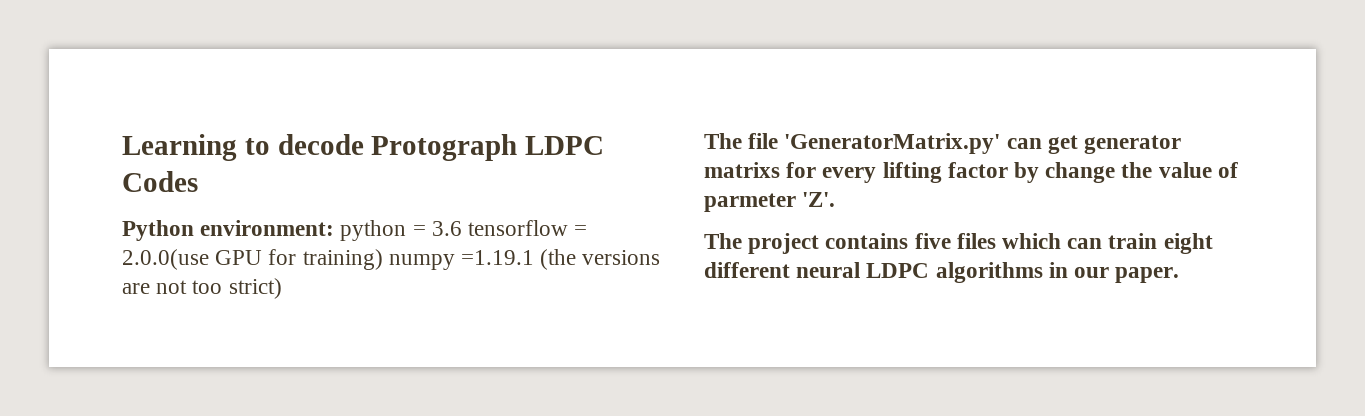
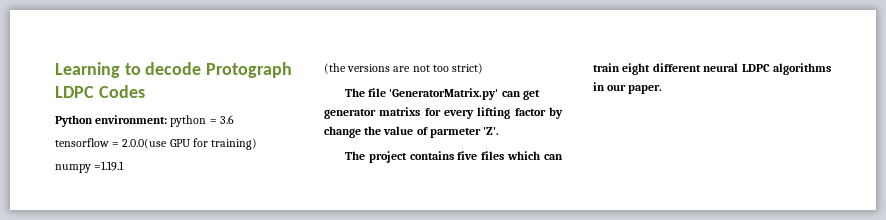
(462, 228) none -> (234, 119) //
(383, 259) none -> (258, 144) //
(535, 257) none -> (125, 166) //

